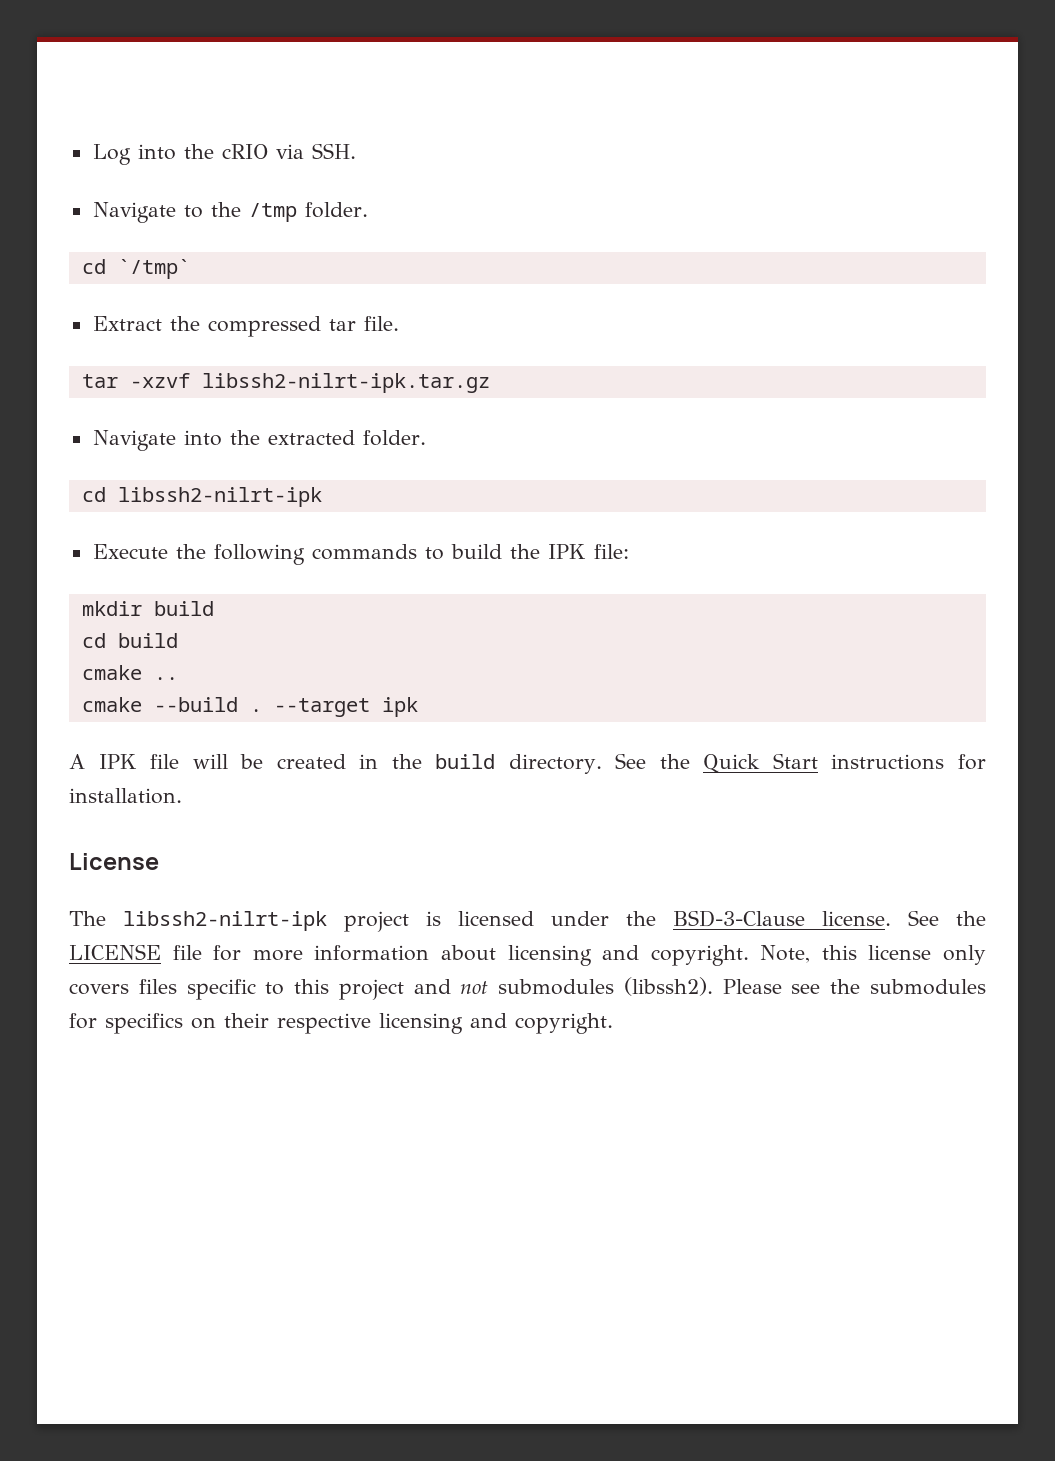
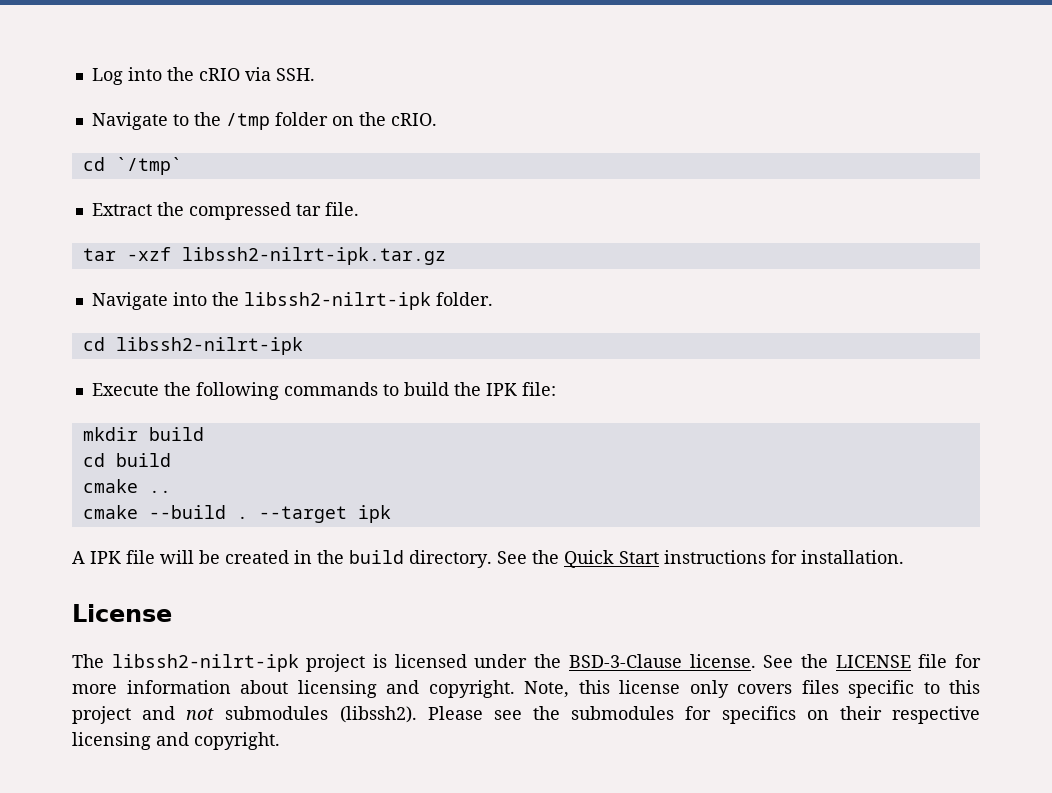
[304,202,368,218] folder. -> [274,112,437,126] folder on the cRIO.
[129,373,190,388] -xzvf -> [126,247,171,261] -xzf
[267,430,355,445] extracted -> [243,292,431,310] libssh2-nilrt-ipk

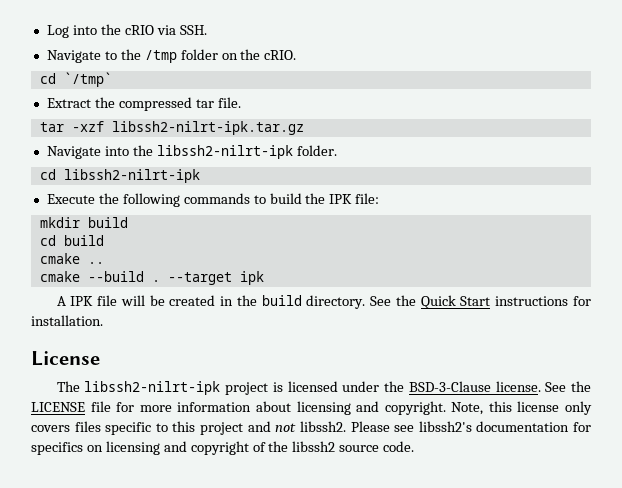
[225,706,980,724] [72,732,280,750] submodules (libssh2). Please see the submodules for specifics on their respective licensing and copyright. -> [299,421,592,432] [31,441,415,455] libssh2. Please see libssh2's documentation for specifics on licensing and copyright of the libssh2 source code.

